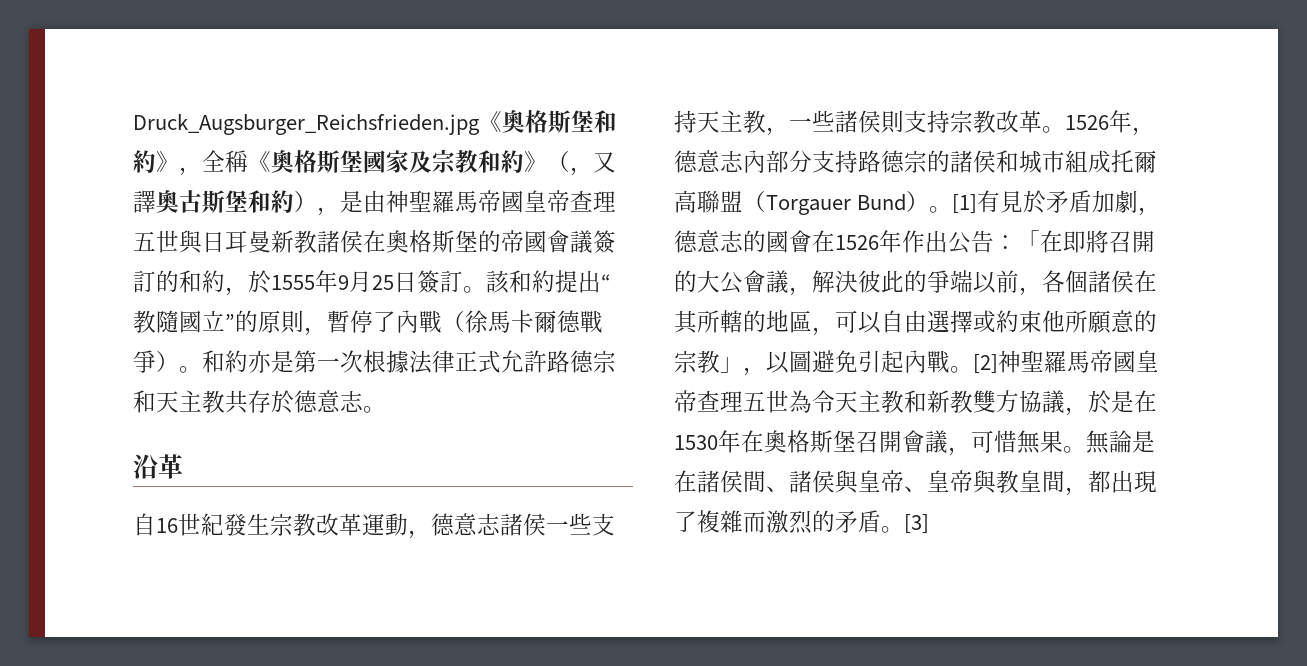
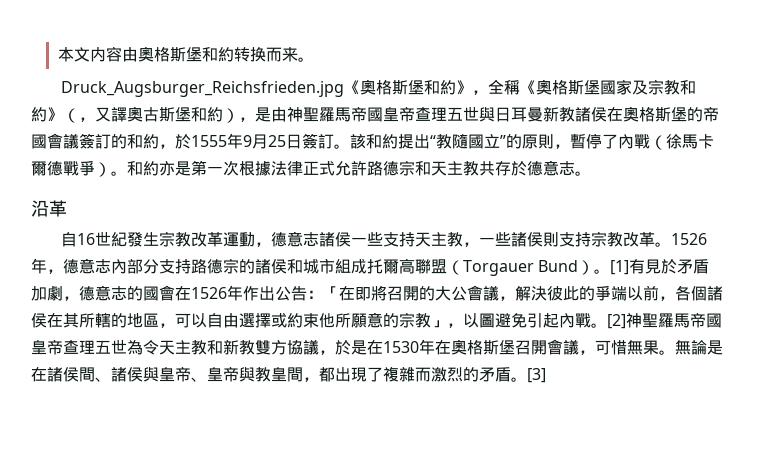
(133, 124) none -> [57,46,314,62] 本文内容由奧格斯堡和約转换而来。 //

